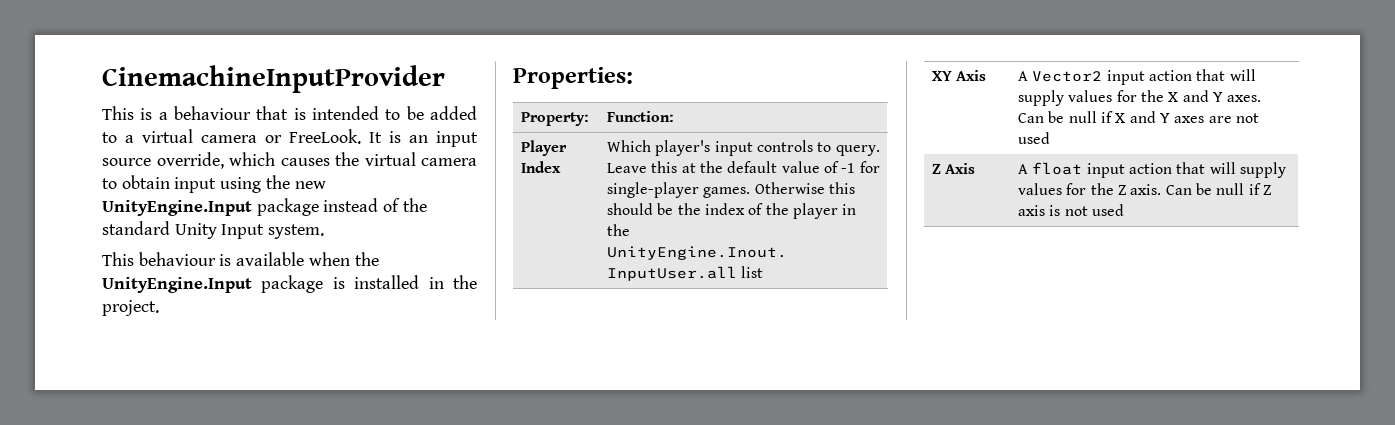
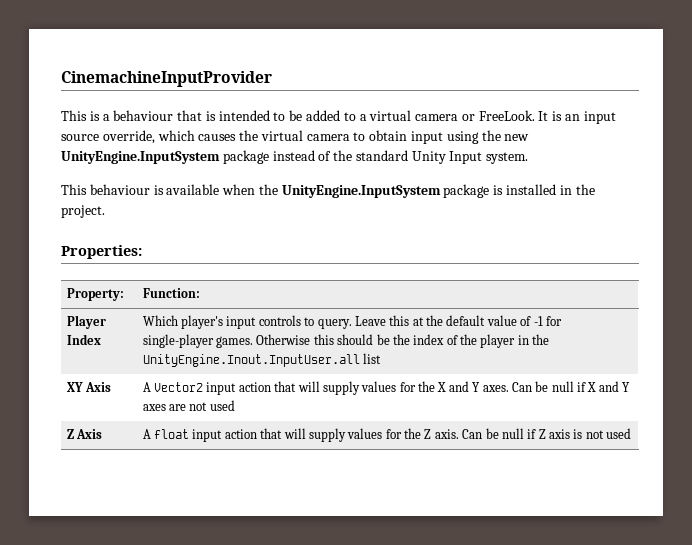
[102,200,252,216] UnityEngine.Input -> [61,151,220,164] UnityEngine.InputSystem
[102,277,252,293] UnityEngine.Input -> [281,185,441,198] UnityEngine.InputSystem

